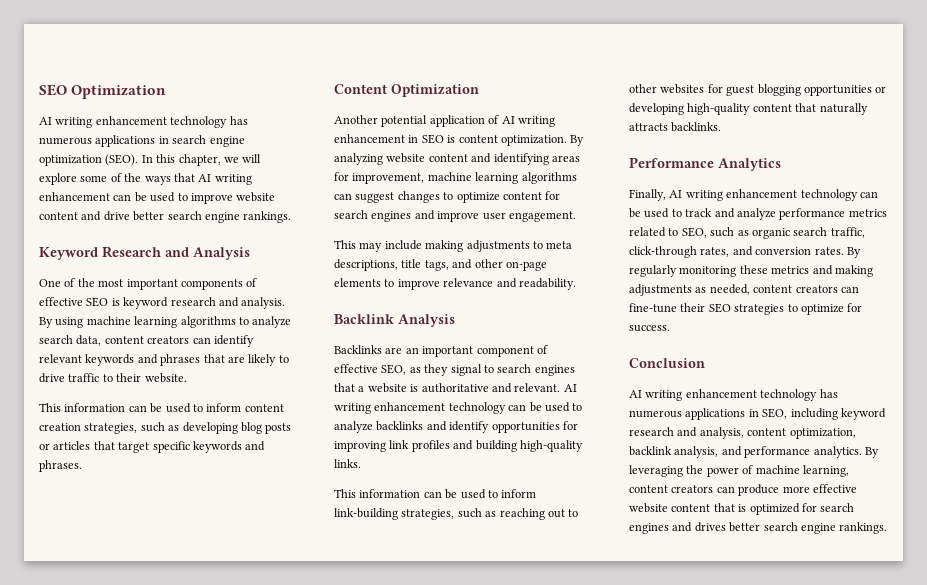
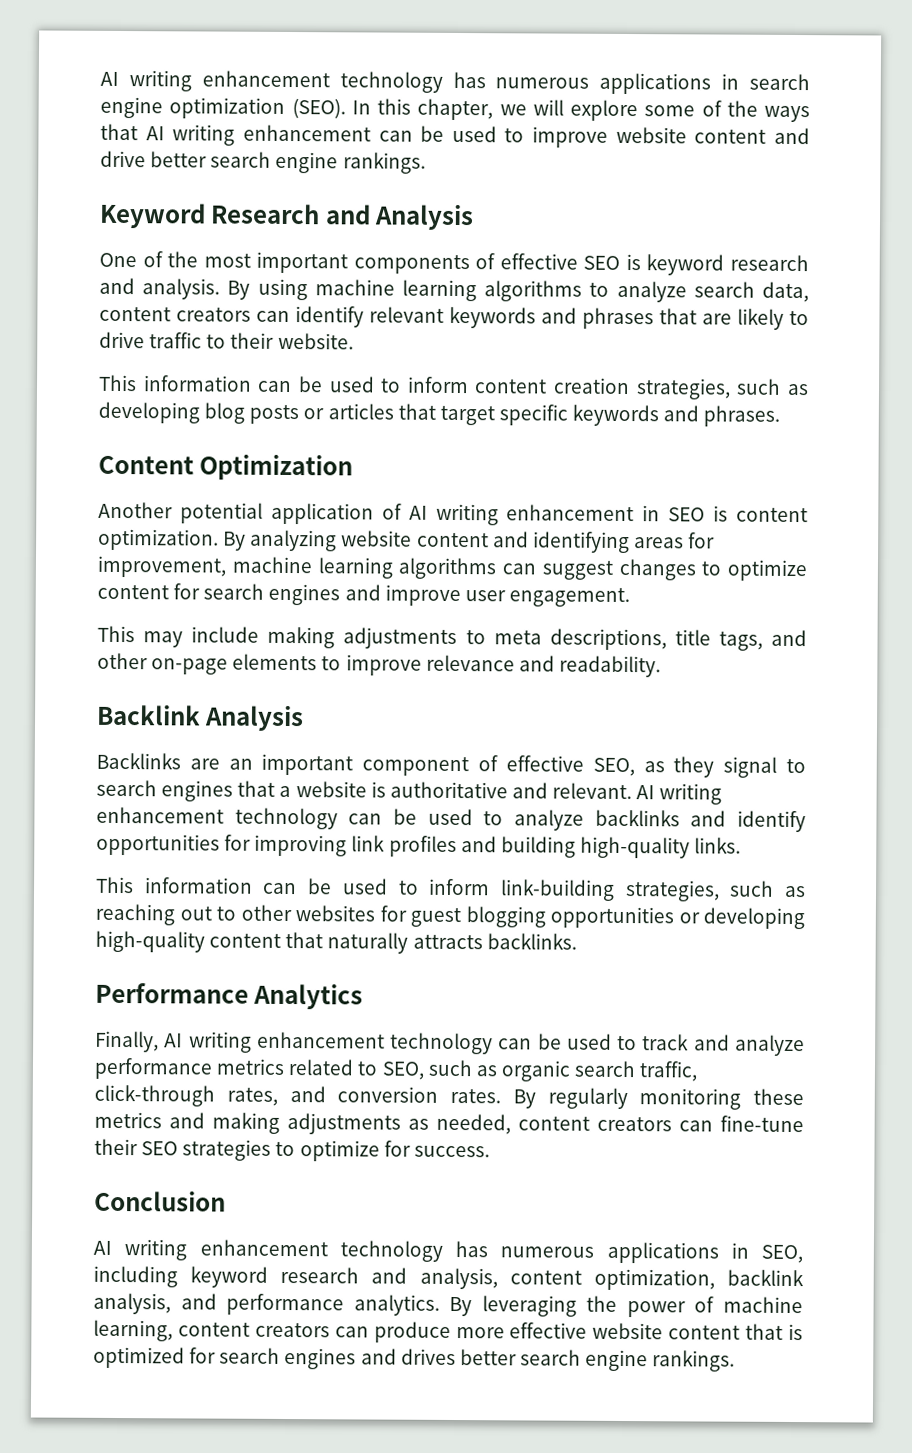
[39,84,167,99] SEO Optimization // -> (100, 78) none

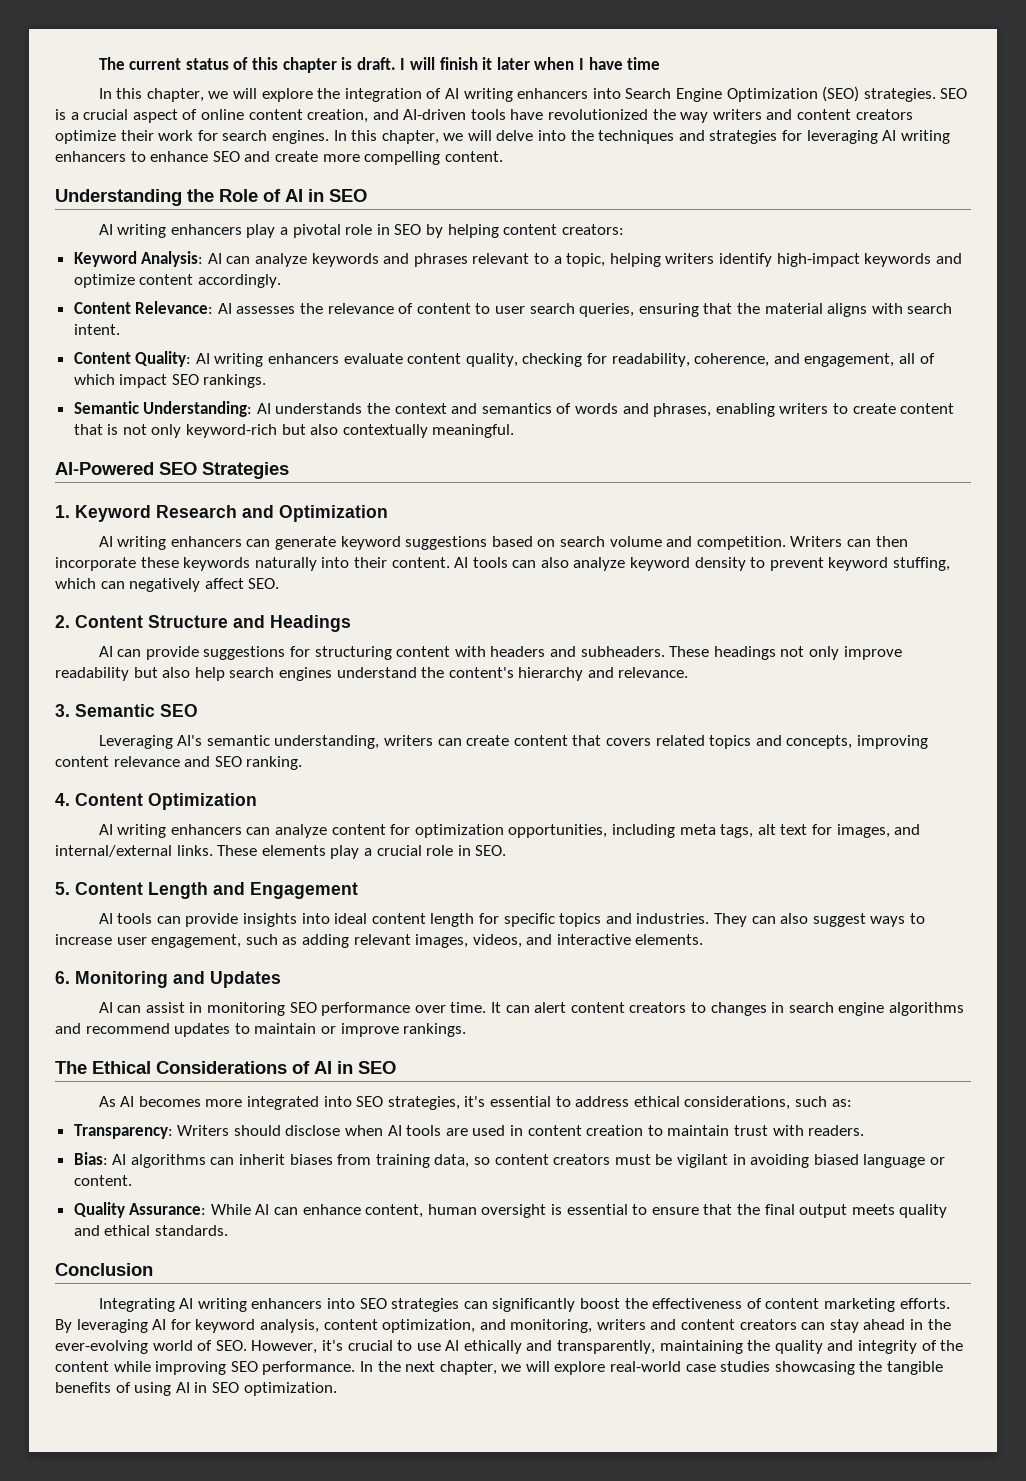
[100,70,810,95] [100,96,346,119] AI writing enhancement technology has numerous applications in search engine optimization (SEO). -> [98,57,661,73] The current status of this chapter is draft. I will finish it later when I have time //
[644,100,810,123] [100,123,810,148] [100,150,426,174] [99,202,475,231] [99,251,809,276] [99,277,810,303] [99,306,809,330] [99,331,354,350] [98,374,809,400] [98,401,781,427] [98,454,354,481] [98,501,808,526] [98,528,716,554] [97,555,807,582] [97,583,630,608] [97,625,808,651] [97,652,661,678] [97,704,305,732] [96,752,806,778] [96,779,723,805] [96,806,806,833] [96,833,742,859] [96,876,807,902] [95,903,805,930] [95,930,577,954] [95,982,364,1010] [95,1030,805,1057] [94,1057,699,1082] [94,1084,804,1110] [94,1111,804,1135] [94,1138,490,1162] [94,1190,226,1212] [93,1239,803,1264] [93,1265,805,1291] [93,1292,803,1318] [93,1319,803,1343] [93,1346,736,1372] some of the ways that AI writing enhancement can be used to improve website content and drive better search engine rankings. // Keyword Research and Analysis // One of the most important components of effective SEO is keyword research and analysis. By using machine learning algorithms to analyze search data, content creators can identify relevant keywords and phrases that are likely to drive traffic to their website. // This information can be used to inform content creation strategies, such as developing blog posts or articles that target specific keywords and phrases. // Content Optimization // Another potential application of AI writing enhancement in SEO is content optimization. By analyzing website content and identifying areas for improvement, machine learning algorithms can suggest changes to optimize content for search engines and improve user engagement. // This may include making adjustments to meta descriptions, title tags, and other on-page elements to improve relevance and readability. // Backlink Analysis // Backlinks are an important component of effective SEO, as they signal to search engines that a website is authoritative and relevant. AI writing enhancement technology can be used to analyze backlinks and identify opportunities for improving link profiles and building high-quality links. // This information can be used to inform link-building strategies, such as reaching out to other websites for guest blogging opportunities or developing high-quality content that naturally attracts backlinks. // Performance Analytics // Finally, AI writing enhancement technology can be used to track and analyze performance metrics related to SEO, such as organic search traffic, click-through rates, and conversion rates. By regularly monitoring these metrics and making adjustments as needed, content creators can fine-tune their SEO strategies to optimize for success. // Conclusion // AI writing enhancement technology has numerous applications in SEO, including keyword research and analysis, content optimization, backlink analysis, and performance analytics. By leveraging the power of machine learning, content creators can produce more effective website content that is optimized for search engines and drives better search engine rankings. -> [317,86,968,102] [55,109,913,123] [55,130,950,144] [55,151,503,165] [55,189,367,206] [98,224,624,238] [73,251,962,267] [73,274,281,288] [73,301,953,317] [73,324,120,335] [73,351,935,367] [73,374,267,388] [73,401,955,417] [73,424,515,438] [55,462,289,479] [55,505,388,522] [98,536,908,550] [55,557,951,571] [55,578,280,592] [55,615,351,632] [98,646,902,660] [55,667,689,681] [55,704,198,717] [98,735,928,749] [55,756,303,770] [55,793,257,810] [98,824,921,838] [55,845,507,859] [55,882,358,899] [98,913,925,927] [55,934,704,948] [55,971,281,988] [98,1002,964,1016] [55,1023,467,1037] [55,1061,396,1074] [98,1096,852,1110] [73,1124,865,1139] [73,1152,945,1168] [73,1175,132,1186] [73,1202,948,1218] [73,1225,228,1236] [55,1263,153,1276] [98,1298,950,1312] [55,1319,951,1333] [55,1340,964,1354] [55,1361,944,1375] [55,1382,337,1396] the integration of AI writing enhancers into Search Engine Optimization (SEO) strategies. SEO is a crucial aspect of online content creation, and AI-driven tools have revolutionized the way writers and content creators optimize their work for search engines. In this chapter, we will delve into the techniques and strategies for leveraging AI writing enhancers to enhance SEO and create more compelling content. // Understanding the Role of AI in SEO // AI writing enhancers play a pivotal role in SEO by helping content creators: // Keyword Analysis: AI can analyze keywords and phrases relevant to a topic, helping writers identify high-impact keywords and optimize content accordingly. // Content Relevance: AI assesses the relevance of content to user search queries, ensuring that the material aligns with search intent. // Content Quality: AI writing enhancers evaluate content quality, checking for readability, coherence, and engagement, all of which impact SEO rankings. // Semantic Understanding: AI understands the context and semantics of words and phrases, enabling writers to create content that is not only keyword-rich but also contextually meaningful. // AI-Powered SEO Strategies // 1. Keyword Research and Optimization // AI writing enhancers can generate keyword suggestions based on search volume and competition. Writers can then incorporate these keywords naturally into their content. AI tools can also analyze keyword density to prevent keyword stuffing, which can negatively affect SEO. // 2. Content Structure and Headings // AI can provide suggestions for structuring content with headers and subheaders. These headings not only improve readability but also help search engines understand the content's hierarchy and relevance. // 3. Semantic SEO // Leveraging AI's semantic understanding, writers can create content that covers related topics and concepts, improving content relevance and SEO ranking. // 4. Content Optimization // AI writing enhancers can analyze content for optimization opportunities, including meta tags, alt text for images, and internal/external links. These elements play a crucial role in SEO. // 5. Content Length and Engagement // AI tools can provide insights into ideal content length for specific topics and industries. They can also suggest ways to increase user engagement, such as adding relevant images, videos, and interactive elements. // 6. Monitoring and Updates // AI can assist in monitoring SEO performance over time. It can alert content creators to changes in search engine algorithms and recommend updates to maintain or improve rankings. // The Ethical Considerations of AI in SEO // As AI becomes more integrated into SEO strategies, it's essential to address ethical considerations, such as: // Transparency: Writers should disclose when AI tools are used in content creation to maintain trust with readers. // Bias: AI algorithms can inherit biases from training data, so content creators must be vigilant in avoiding biased language or content. // Quality Assurance: While AI can enhance content, human oversight is essential to ensure that the final output meets quality and ethical standards. // Conclusion // Integrating AI writing enhancers into SEO strategies can significantly boost the effectiveness of content marketing efforts. By leveraging AI for keyword analysis, content optimization, and monitoring, writers and content creators can stay ahead in the ever-evolving world of SEO. However, it's crucial to use AI ethically and transparently, maintaining the quality and integrity of the content while improving SEO performance. In the next chapter, we will explore real-world case studies showcasing the tangible benefits of using AI in SEO optimization.

